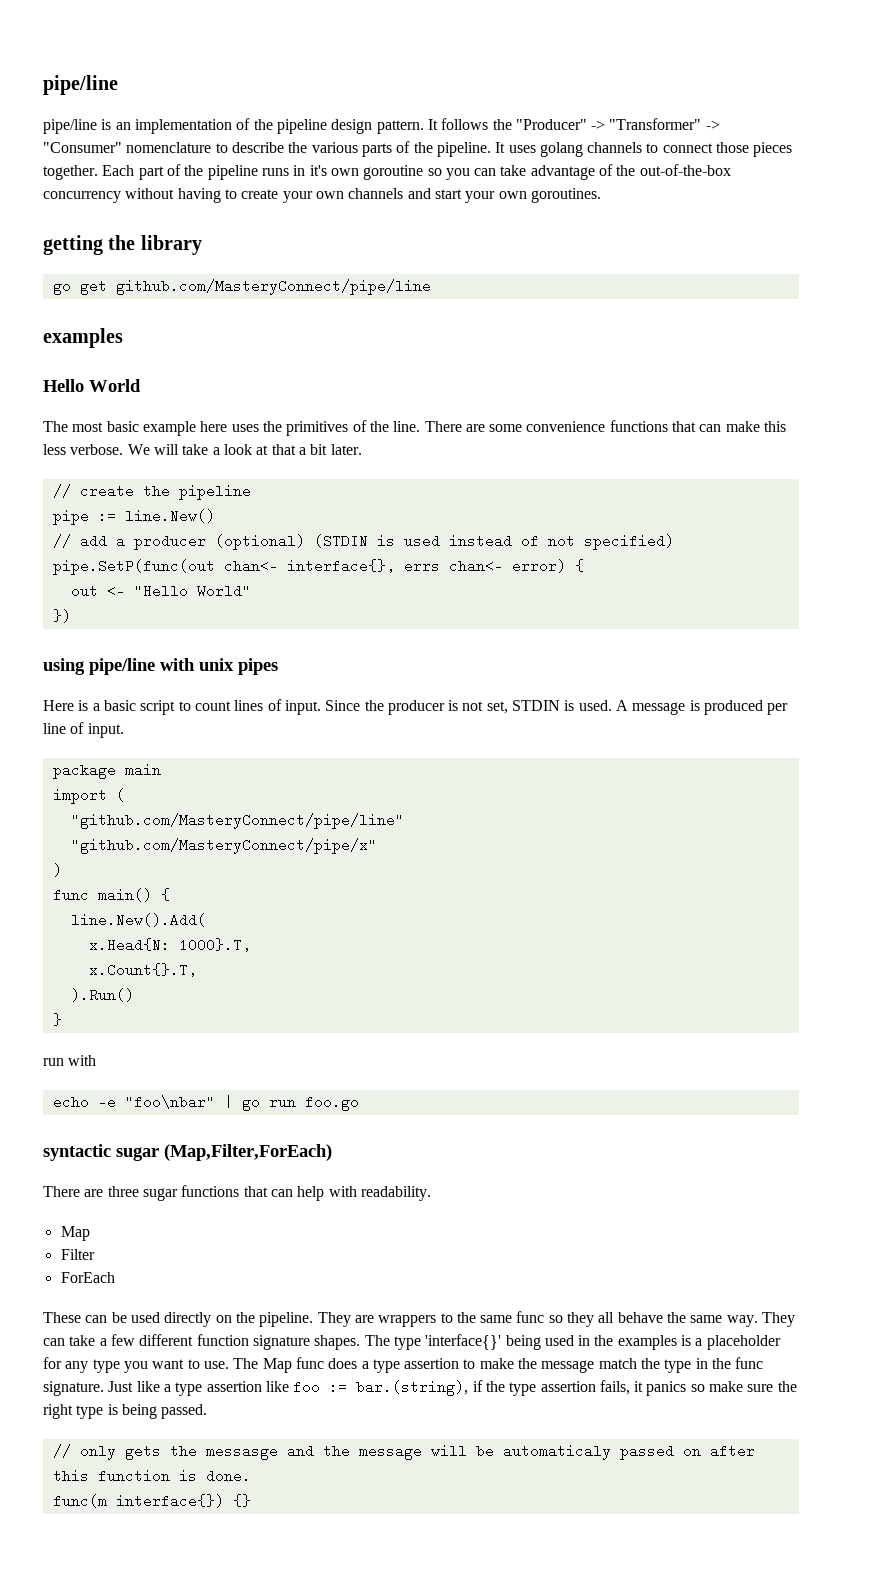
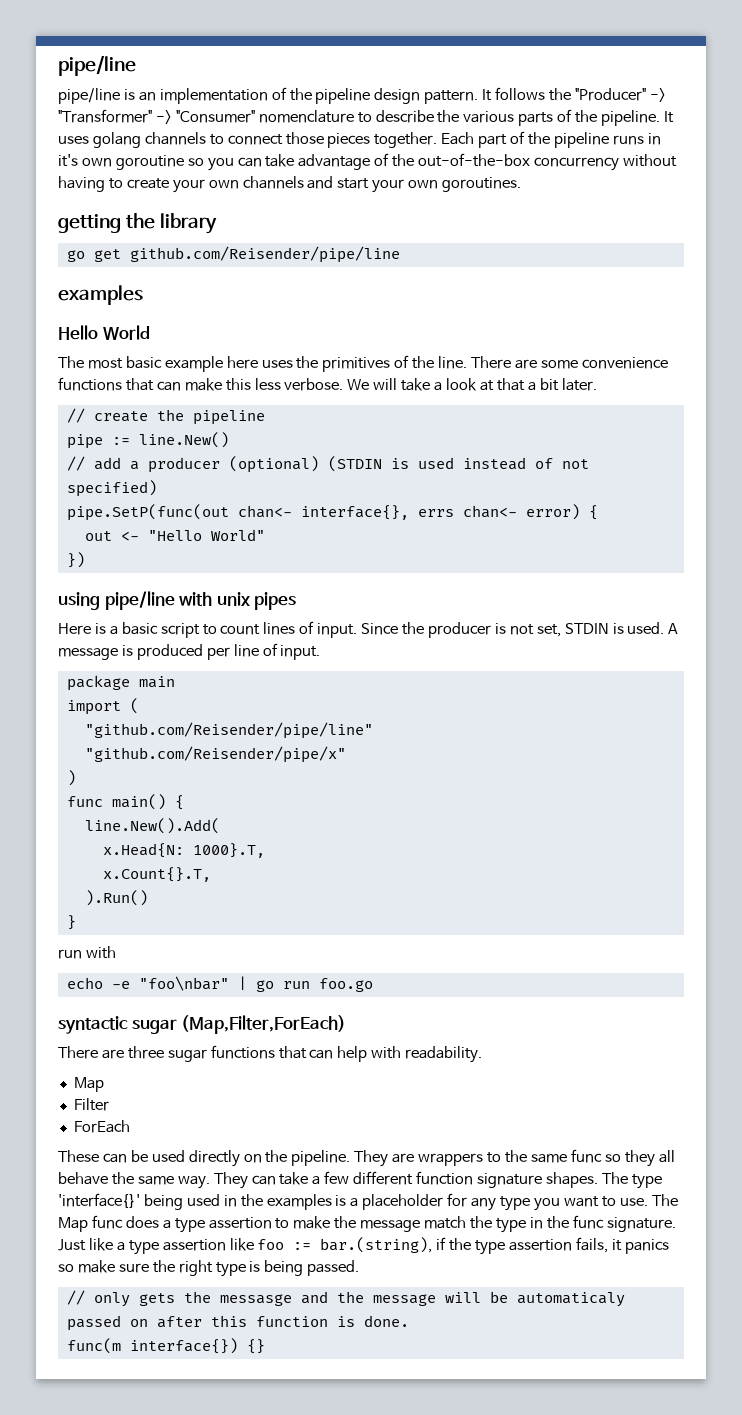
[115,279,431,295] github.com/MasteryConnect/pipe/line -> [129,246,400,263] github.com/Reisender/pipe/line
[70,813,404,829] [70,838,377,854] "github.com/MasteryConnect/pipe/line" // "github.com/MasteryConnect/pipe/x" -> [84,722,373,739] [84,746,346,763] "github.com/Reisender/pipe/line" // "github.com/Reisender/pipe/x"

